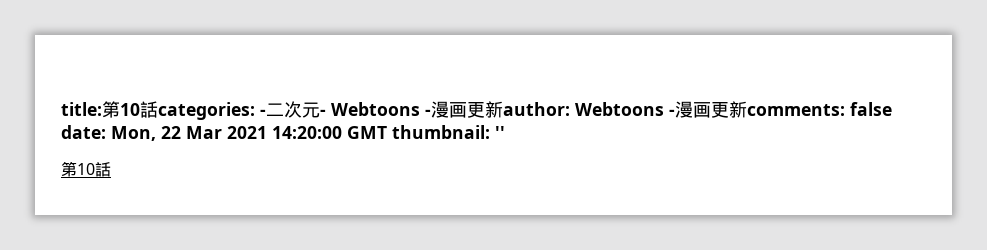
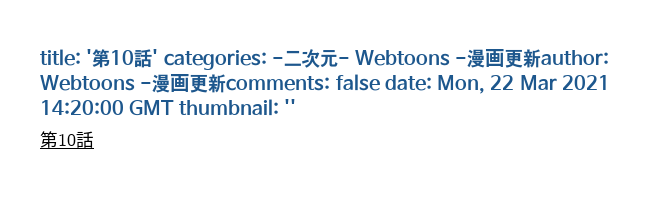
[102,101,158,118] 第10話 -> [86,49,159,68] '第10話'

